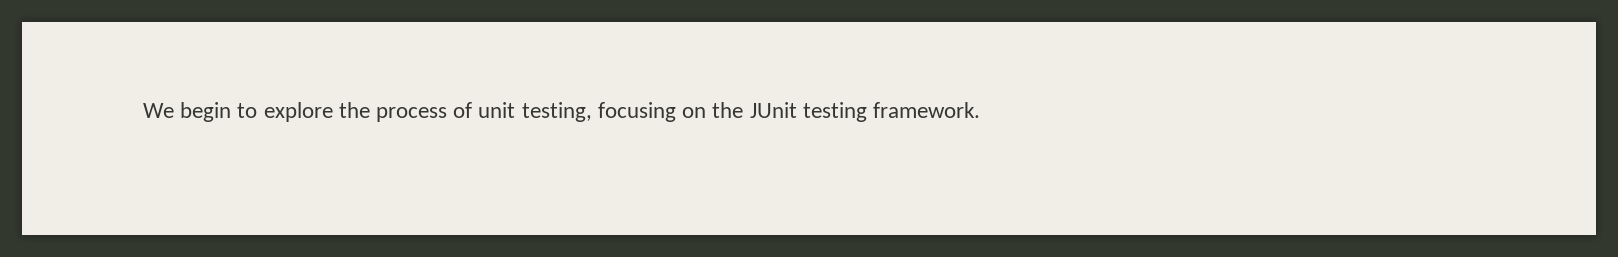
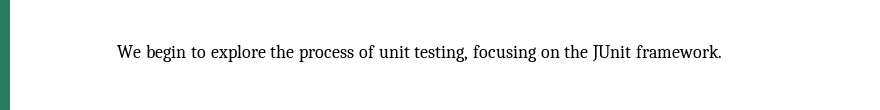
[802,102,867,122] testing -> (632, 53) none

